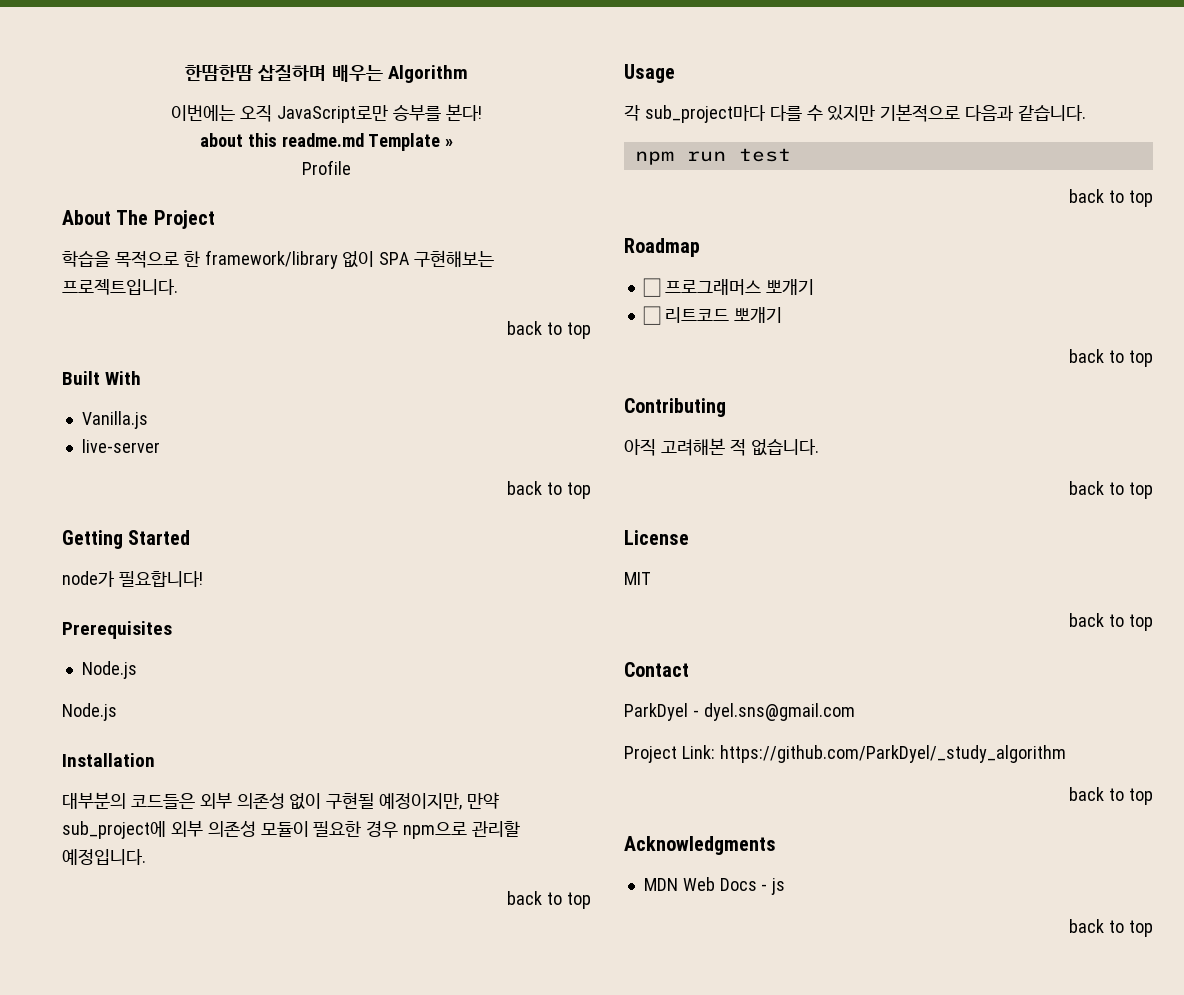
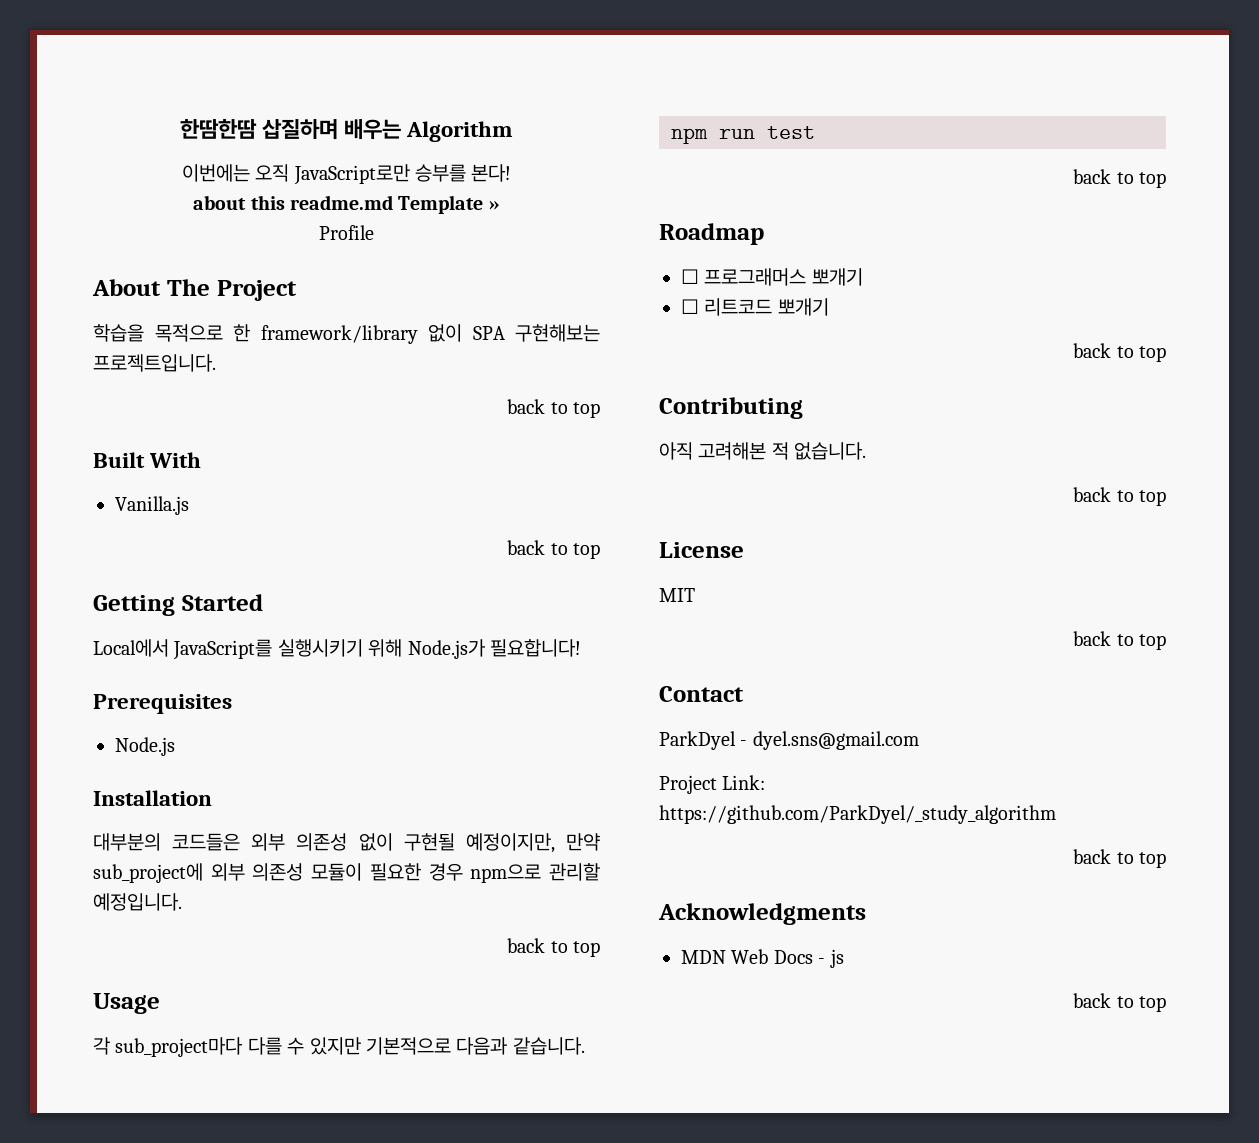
[81,439,160,453] // live-server -> (189, 505) none
[62,571,115,587] node가 -> [93,639,485,660] Local에서 JavaScript를 실행시키기 위해 Node.js가
[62,703,117,721] // Node.js -> (175, 746) none

